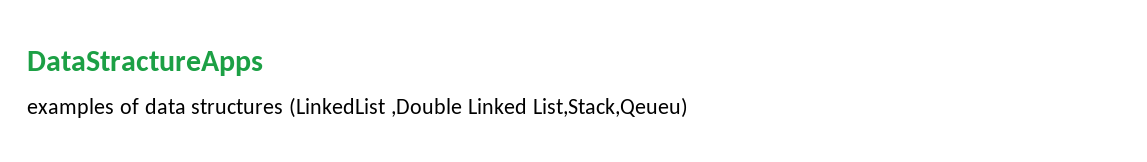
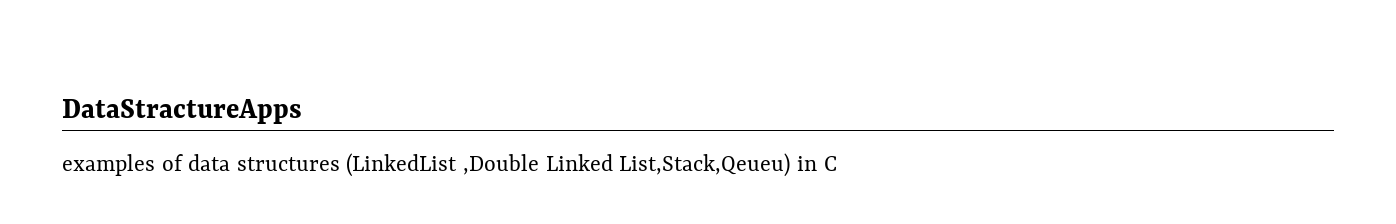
(688, 107) none -> [796,156,837,171] in C

